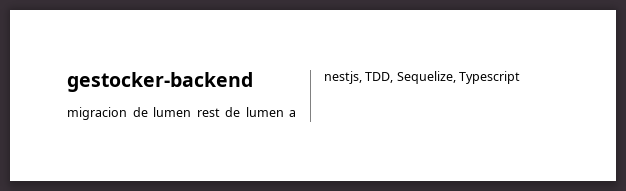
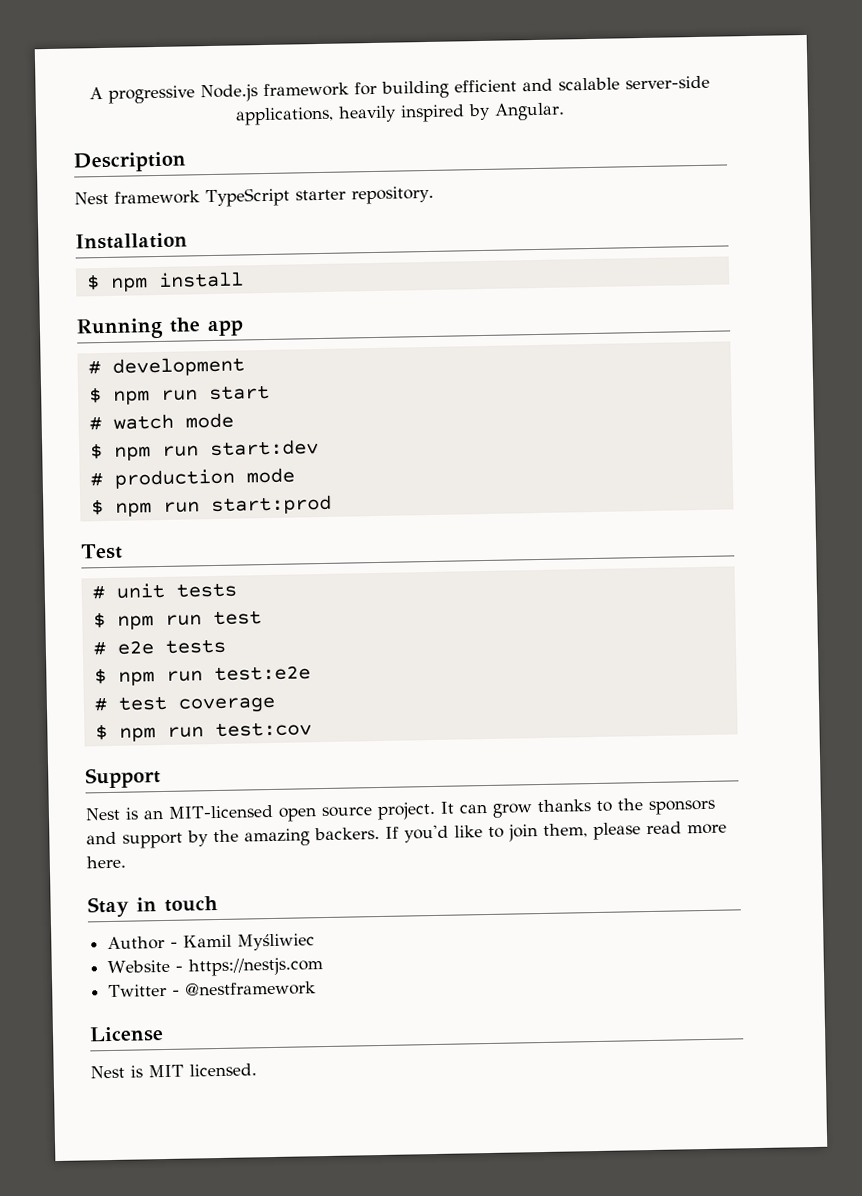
[67,72,253,92] [67,107,296,120] [324,71,521,84] gestocker-backend // migracion de lumen rest de lumen a nestjs, TDD, Sequelize, Typescript -> [88,75,710,104] [234,102,565,126] [73,151,187,173] [74,185,434,208] [75,232,188,250] [85,271,244,292] [76,317,244,340] [87,356,245,377] [88,384,270,405] [88,412,234,431] [89,439,319,461] [89,467,295,489] [90,494,332,517] [80,543,123,560] [91,582,237,600] [92,610,262,630] [92,638,226,656] [93,665,311,686] [93,695,276,714] [94,721,312,742] [85,767,161,789] [85,798,716,822] [86,821,727,849] [86,855,126,869] [87,896,218,918] [107,933,316,951] [107,957,324,977] [108,981,317,998] [89,1026,164,1043] [90,1063,257,1079] A progressive Node.js framework for building efficient and scalable server-side applications, heavily inspired by Angular. // Description // Nest framework TypeScript starter repository. // Installation // $ npm install // Running the app // # development // $ npm run start // # watch mode // $ npm run start:dev // # production mode // $ npm run start:prod // Test // # unit tests // $ npm run test // # e2e tests // $ npm run test:e2e // # test coverage // $ npm run test:cov // Support // Nest is an MIT-licensed open source project. It can grow thanks to the sponsors and support by the amazing backers. If you'd like to join them, please read more here. // Stay in touch // Author - Kamil Myśliwiec // Website - https://nestjs.com // Twitter - @nestframework // License // Nest is MIT licensed.

